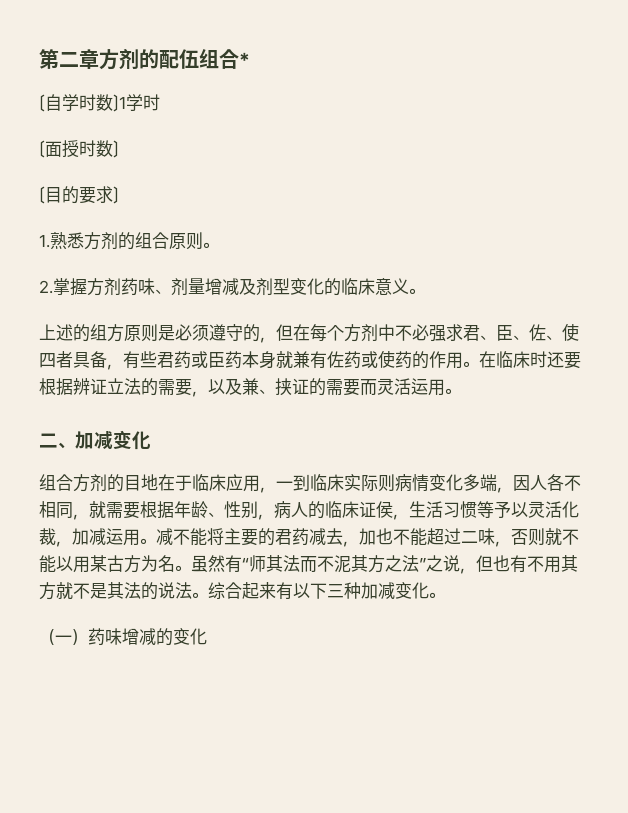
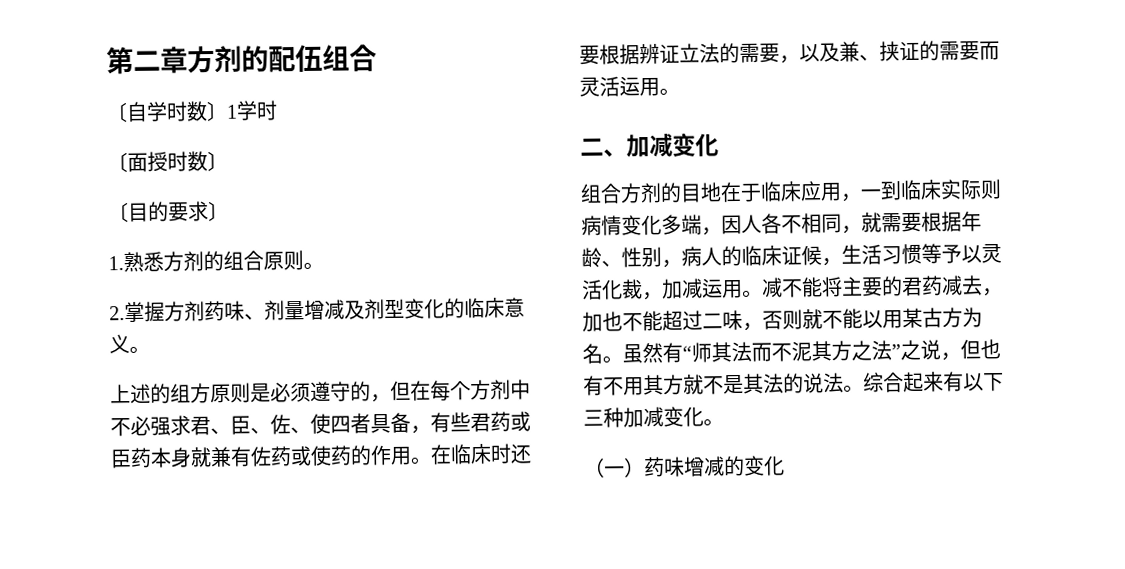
[239,52,250,67] * -> (377, 58) none
[376,501,393,518] 侯 -> [801,245,822,266] 候

